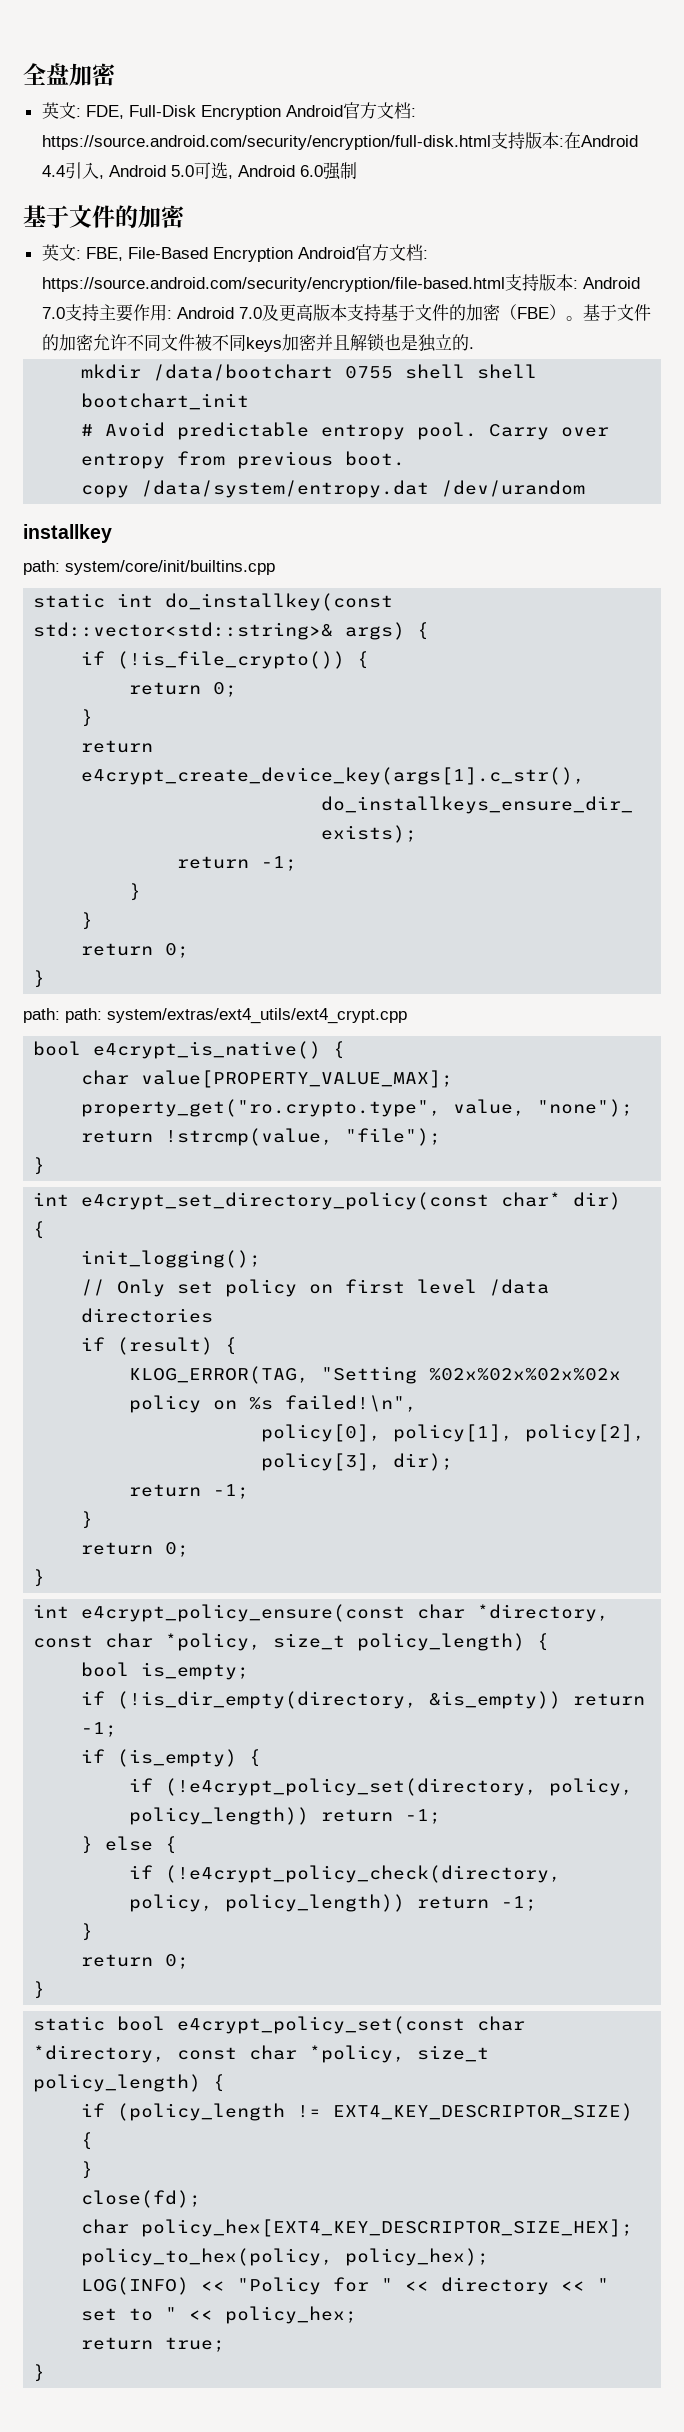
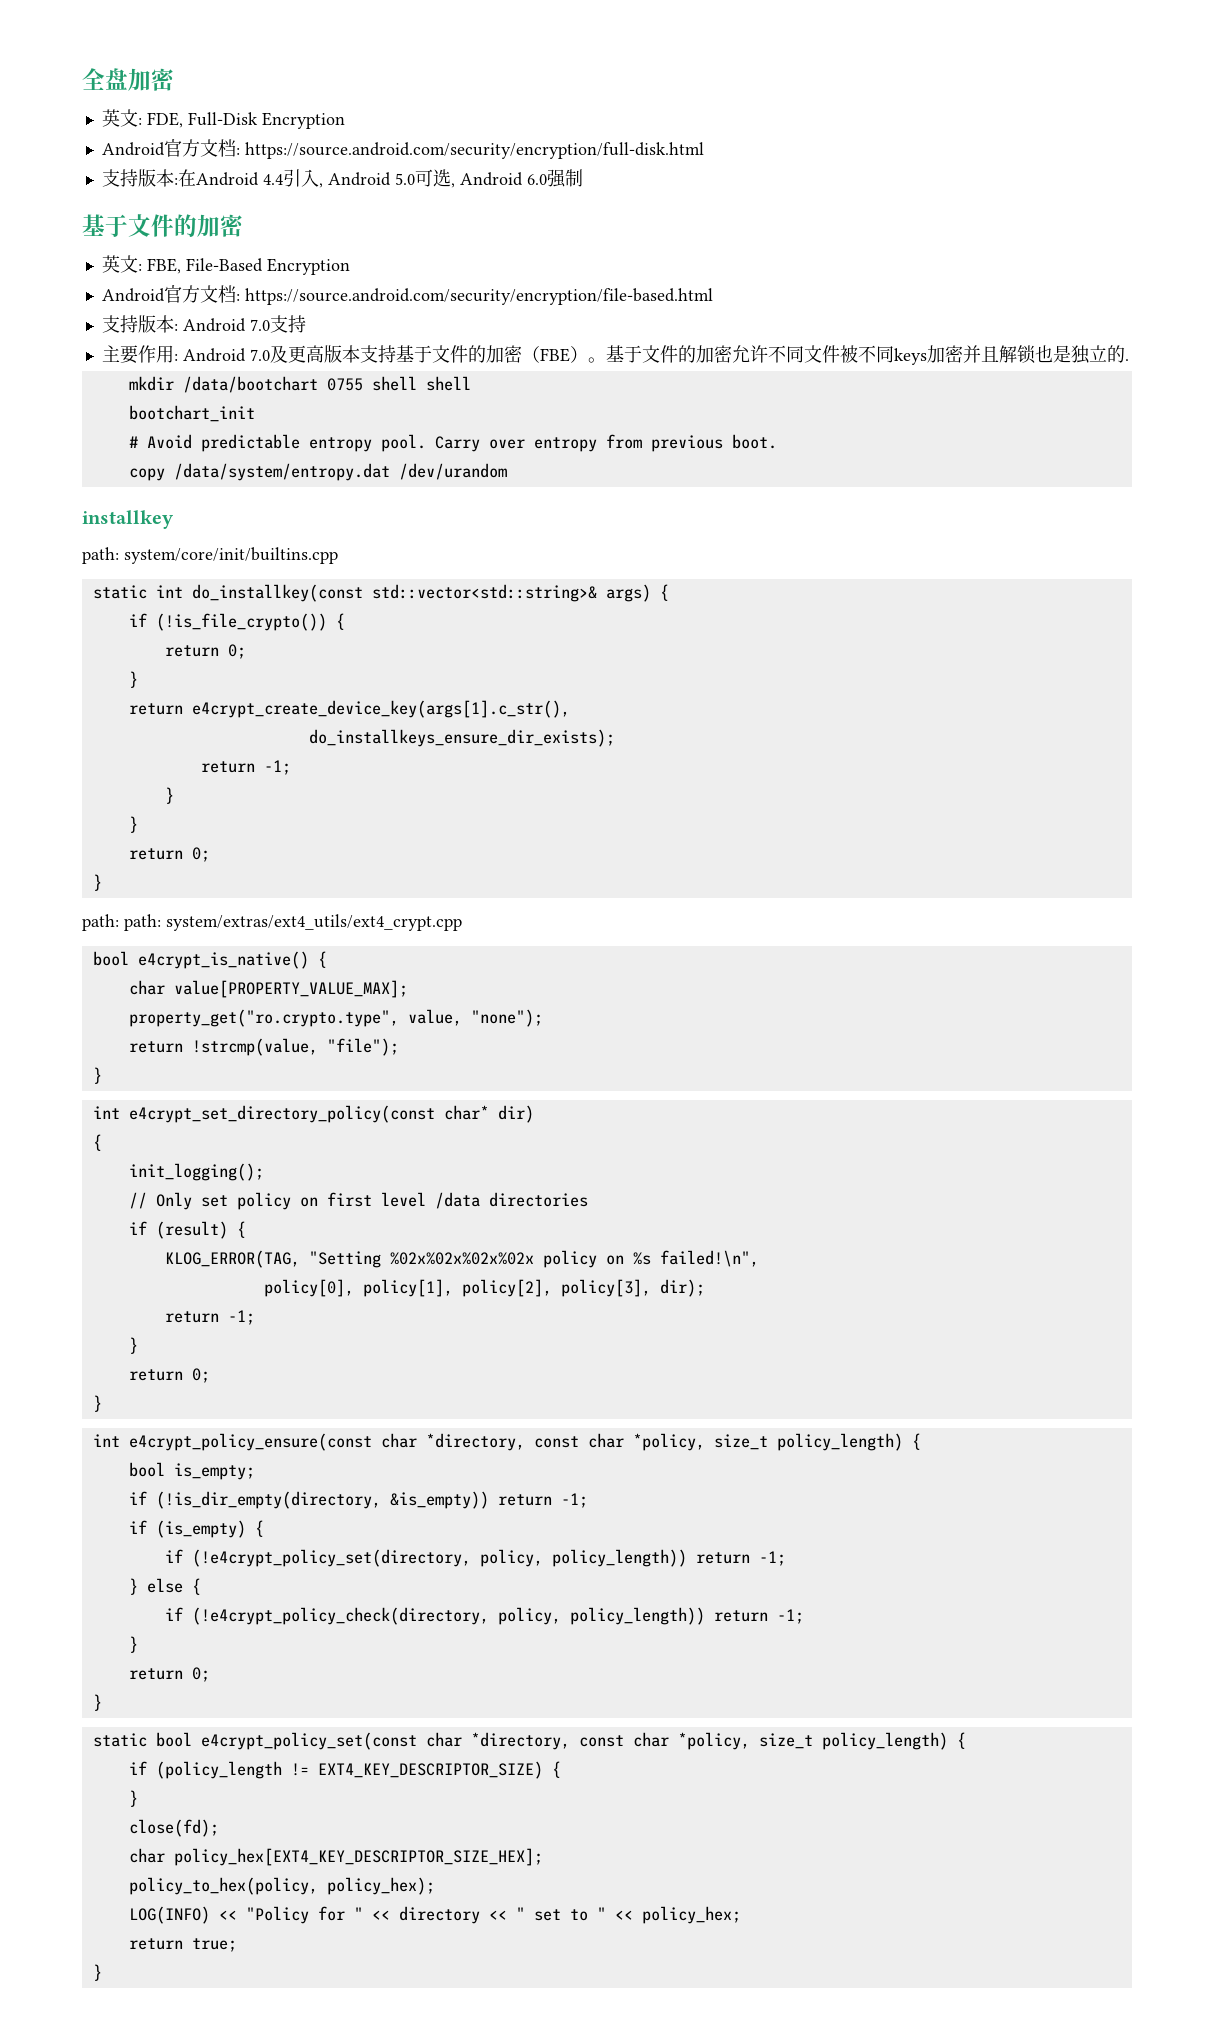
(281, 112) none -> (345, 120) //
(491, 142) none -> (704, 150) //
(293, 254) none -> (350, 266) //
(505, 284) none -> (713, 296) //
(99, 312) none -> (306, 324) //

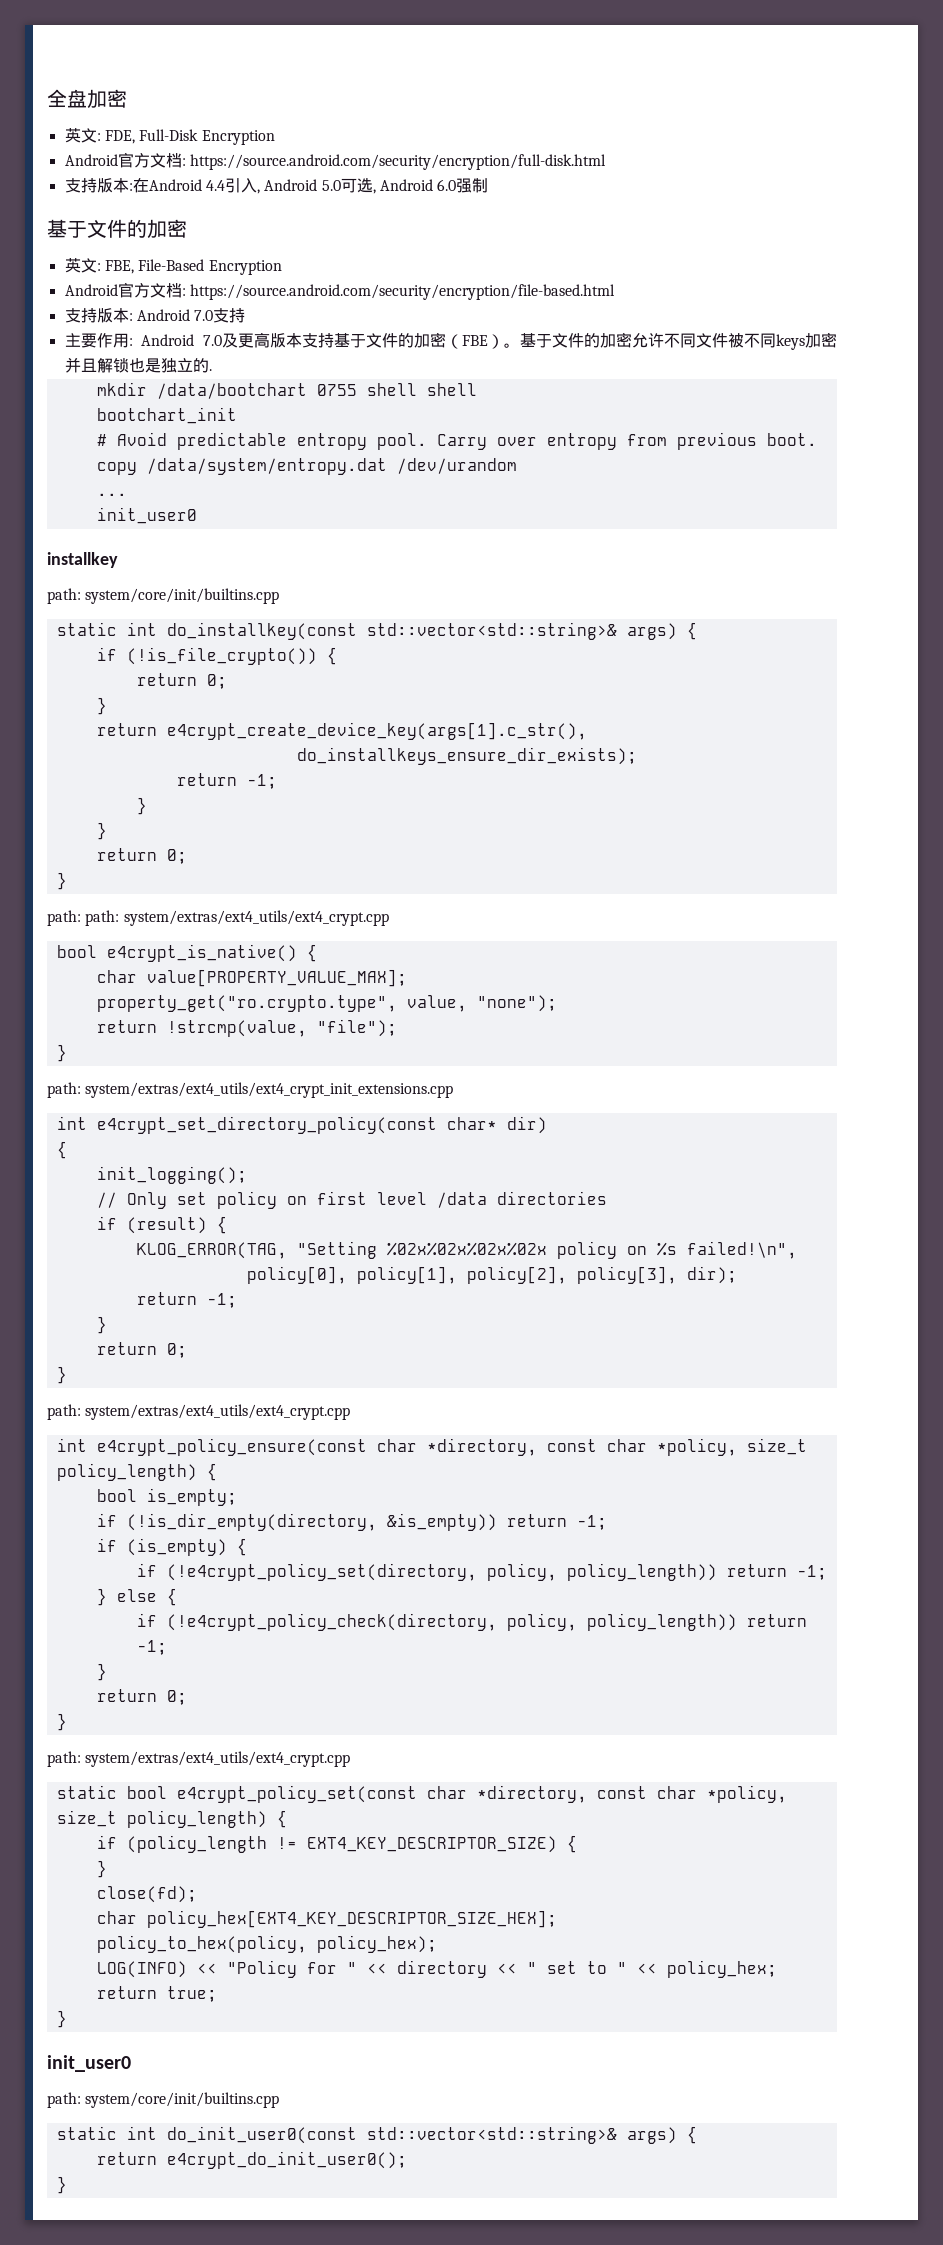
(507, 471) none -> [96,493,127,496] [96,507,197,524] // ... // init_user0
(102, 1075) none -> [47,1082,454,1098] // path: system/extras/ext4_utils/ext4_crypt_init_extensions.cpp
(102, 1403) none -> [47,1404,351,1420] // path: system/extras/ext4_utils/ext4_crypt.cpp
(102, 1702) none -> [47,1751,351,1767] // path: system/extras/ext4_utils/ext4_crypt.cpp
(102, 1972) none -> [47,2055,131,2072] [47,2092,280,2108] [56,2126,697,2144] [96,2151,407,2169] [56,2176,67,2194] // init_user0 // path: system/core/init/builtins.cpp // static int do_init_user0(const std::vector<std::string>& args) { // return e4crypt_do_init_user0(); // }

